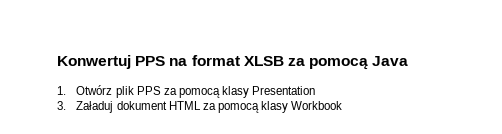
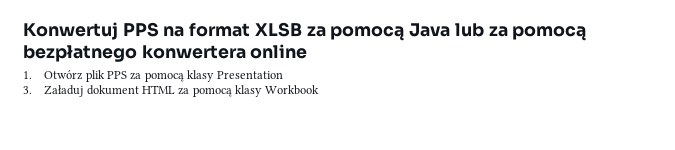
(409, 61) none -> [454,23,587,41] [23,44,308,62] lub za pomocą bezpłatnego konwertera online

